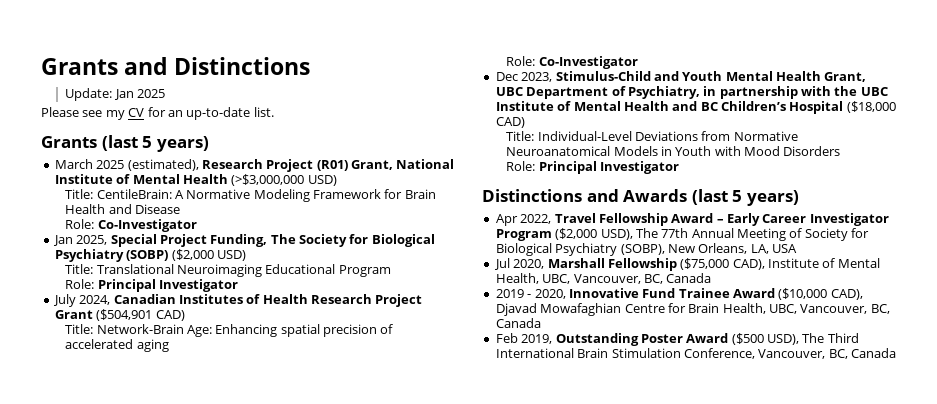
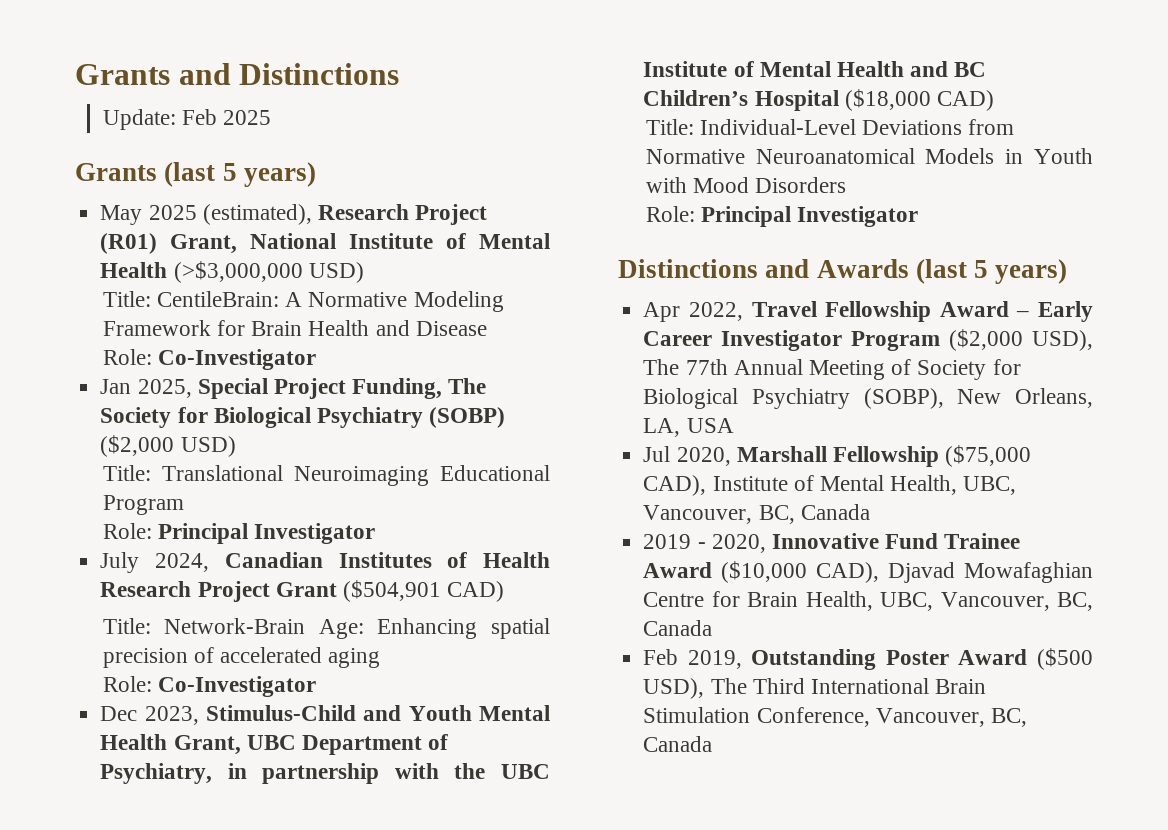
[113,89,165,100] [41,107,274,120] Jan 2025 // Please see my CV for an up-to-date list. -> [181,109,272,125] Feb 2025
[54,159,93,169] March -> [100,205,143,225] May

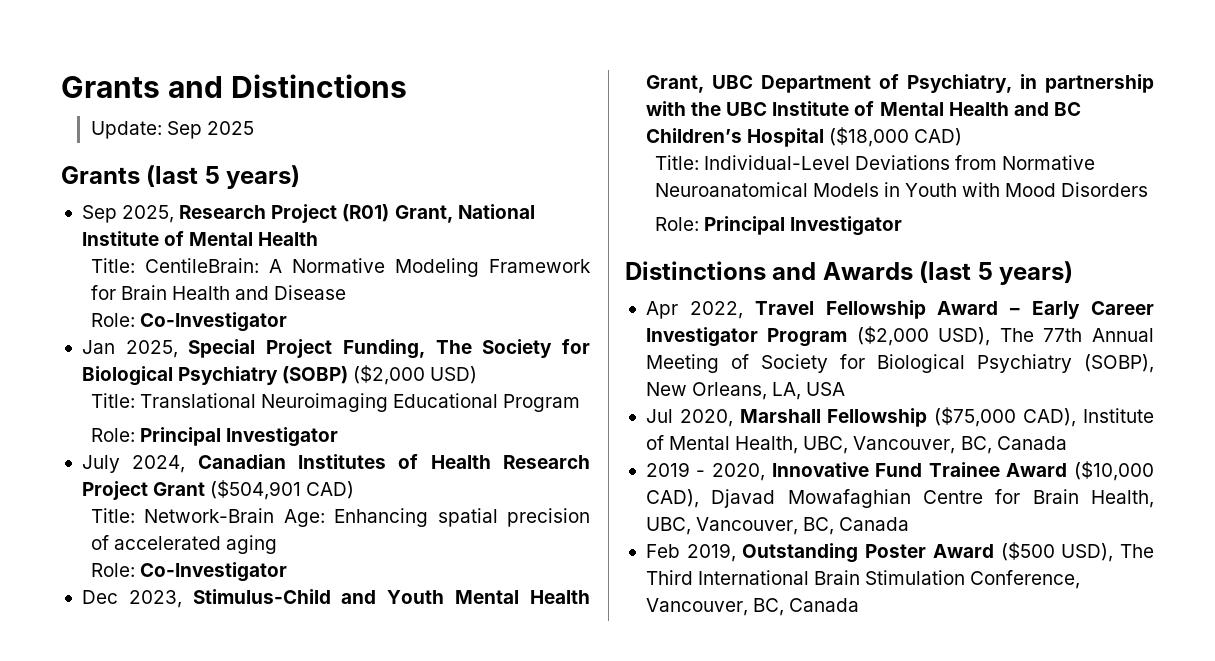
[181,109,217,125] Feb -> [166,121,202,139] Sep
[100,204,312,225] May 2025 (estimated), -> [81,205,175,223] Sep 2025,
[173,261,364,283] (>$3,000,000 USD) -> (319, 239) none

